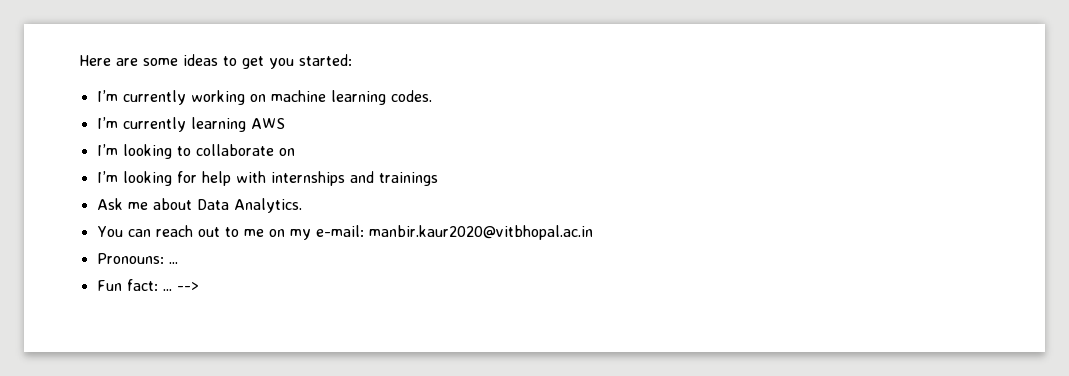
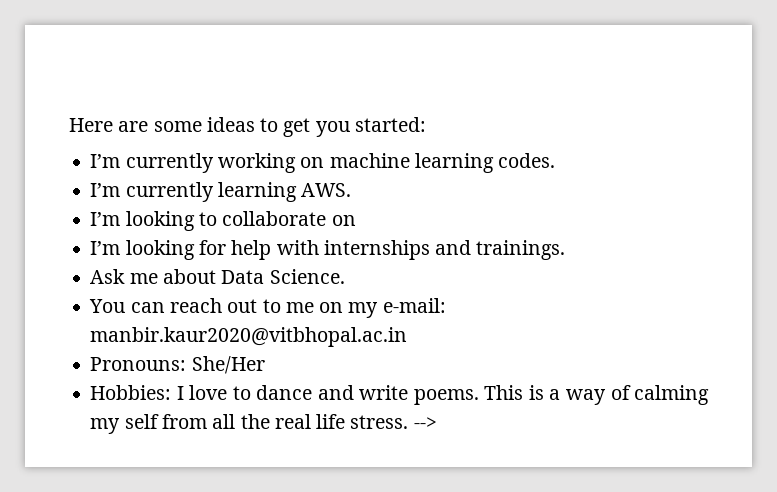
[250,118,285,129] AWS -> [301,183,352,197] AWS.
[378,172,438,186] trainings -> [476,240,566,260] trainings.
[233,198,302,213] Analytics. -> [269,269,345,284] Science.
[168,262,178,264] [96,279,172,291] ... // Fun fact: ... -> [191,356,265,374] [90,385,709,405] [90,414,409,434] She/Her // Hobbies: I love to dance and write poems. This is a way of calming my self from all the real life stress.

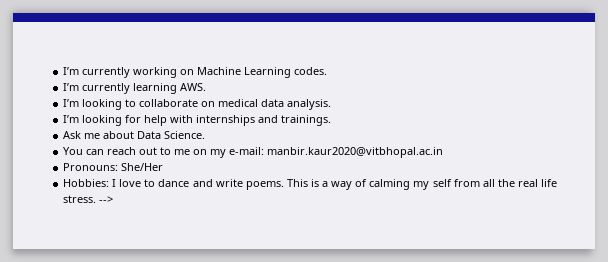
[69,117,426,137] Here are some ideas to get you started: // -> (63, 71) none
[329,153,494,173] machine learning -> [197,67,292,78] Machine Learning
(356, 220) none -> [218,99,332,110] medical data analysis.

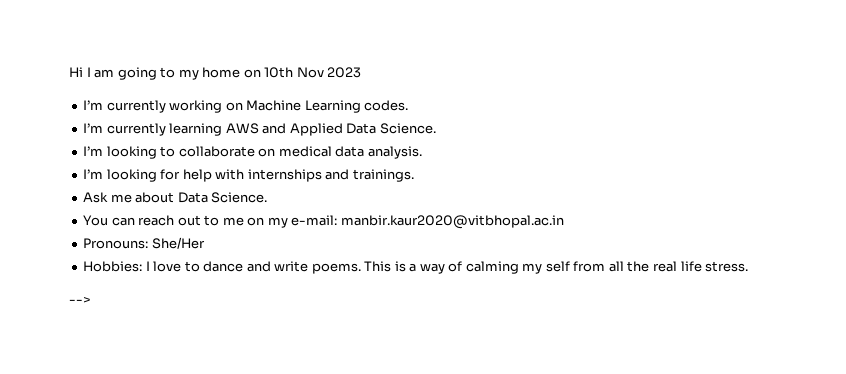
(63, 71) none -> [69,67,362,80] Hi I am going to my home on 10th Nov 2023 //
[180,83,207,91] AWS. -> [225,123,436,136] AWS and Applied Data Science.
(97, 199) none -> (749, 266) //

